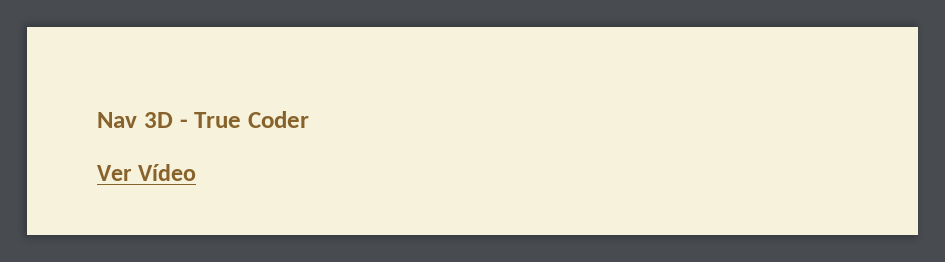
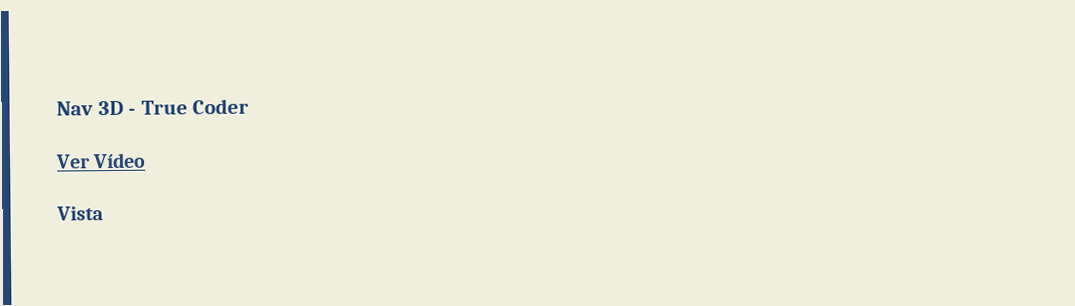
(197, 172) none -> [56,206,104,221] // Vista

